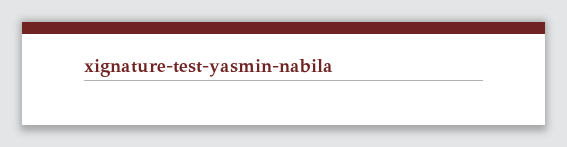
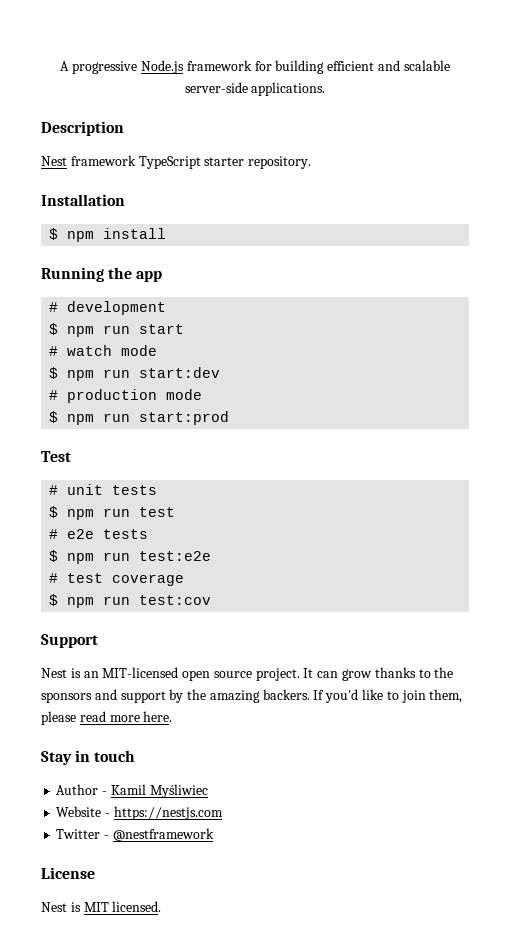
[84,59,333,77] xignature-test-yasmin-nabila -> [60,60,450,74] [184,82,326,96] [41,121,124,136] [41,155,312,169] [41,194,125,206] [49,228,167,242] [41,267,163,282] [49,301,167,315] [49,323,185,337] [49,345,158,356] [49,367,221,381] [49,389,203,403] [49,411,230,425] [41,451,71,462] [49,484,158,495] [49,506,176,520] [49,529,149,539] [49,550,212,564] [49,573,185,586] [49,594,212,608] [41,634,98,648] [41,667,454,681] [41,689,463,703] [41,711,173,725] [41,750,136,765] [56,784,208,798] [56,806,223,820] [56,828,214,841] [41,867,95,879] [41,901,162,912] A progressive Node.js framework for building efficient and scalable server-side applications. // Description // Nest framework TypeScript starter repository. // Installation // $ npm install // Running the app // # development // $ npm run start // # watch mode // $ npm run start:dev // # production mode // $ npm run start:prod // Test // # unit tests // $ npm run test // # e2e tests // $ npm run test:e2e // # test coverage // $ npm run test:cov // Support // Nest is an MIT-licensed open source project. It can grow thanks to the sponsors and support by the amazing backers. If you'd like to join them, please read more here. // Stay in touch // Author - Kamil Myśliwiec // Website - https://nestjs.com // Twitter - @nestframework // License // Nest is MIT licensed.

